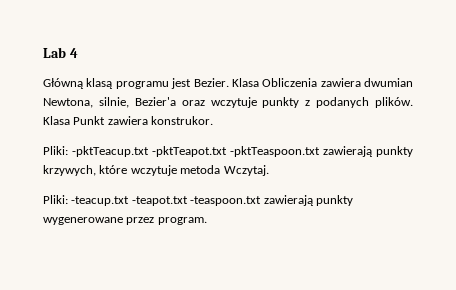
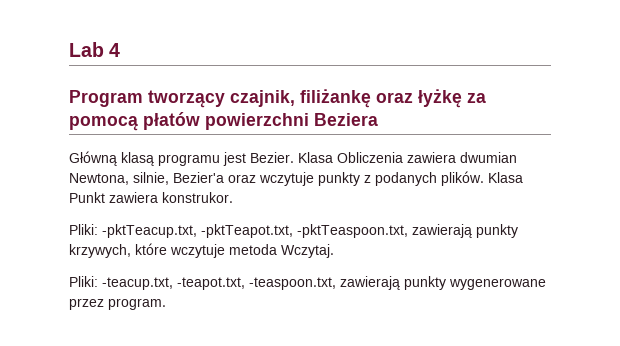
(78, 53) none -> [69,89,486,108] [69,112,378,131] // Program tworzący czajnik, filiżankę oraz łyżkę za pomocą płatów powierzchni Beziera
[72,146,320,157] -pktTeacup.txt -pktTeapot.txt -pktTeaspoon.txt -> [102,224,408,238] -pktTeacup.txt, -pktTeapot.txt, -pktTeaspoon.txt,
[71,196,262,206] -teacup.txt -teapot.txt -teaspoon.txt -> [102,277,336,290] -teacup.txt, -teapot.txt, -teaspoon.txt,

